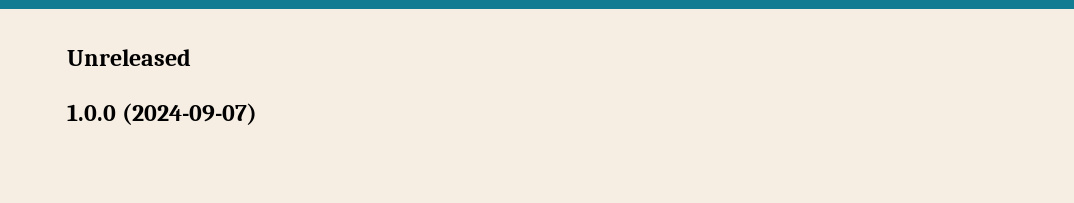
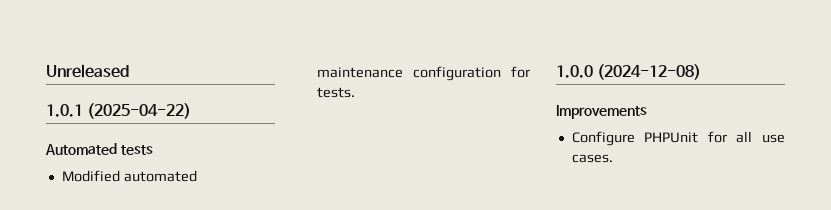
[67,103,258,125] 1.0.0 (2024-09-07) -> [46,103,192,119] [45,143,153,155] [61,170,197,182] [316,66,530,81] [316,87,355,98] [556,64,702,80] [556,105,647,119] [571,131,785,146] [571,154,613,163] 1.0.1 (2025-04-22) // Automated tests // Modified automated maintenance configuration for tests. // 1.0.0 (2024-12-08) // Improvements // Configure PHPUnit for all use cases.

